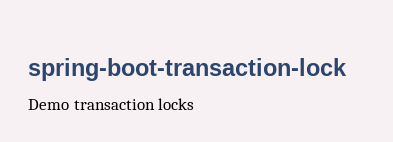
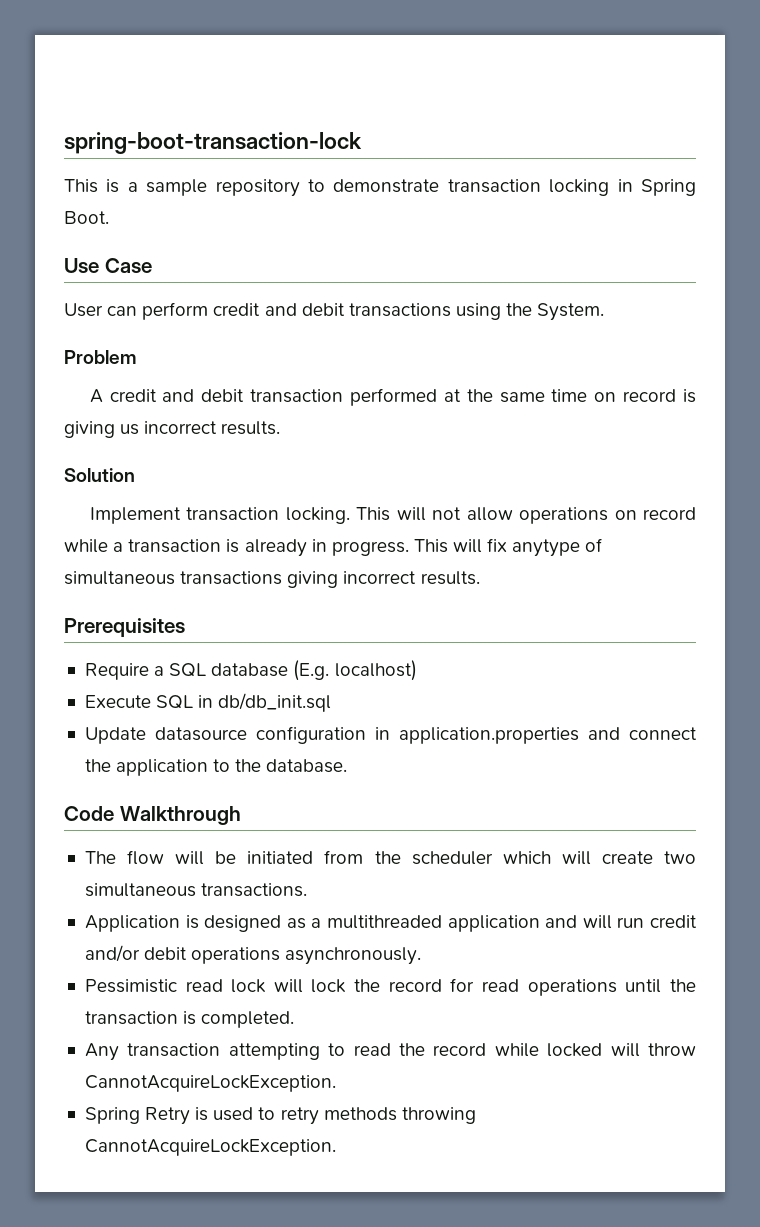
[28,98,195,110] Demo transaction locks -> [64,179,696,197] [64,211,109,224] [64,258,152,273] [64,302,605,321] [64,350,137,364] [89,388,696,406] [64,421,281,438] [64,468,135,482] [89,507,696,524] [64,538,603,557] [64,571,480,588] [64,618,185,637] [84,660,417,681] [84,693,332,712] [84,726,697,744] [84,759,348,776] [64,806,241,825] [84,850,697,865] [84,883,308,897] [84,915,698,932] [84,945,422,965] [84,978,696,996] [84,1011,295,1028] [84,1043,696,1061] [84,1075,336,1092] [84,1107,476,1125] [84,1139,336,1156] This is a sample repository to demonstrate transaction locking in Spring Boot. // Use Case // User can perform credit and debit transactions using the System. // Problem // A credit and debit transaction performed at the same time on record is giving us incorrect results. // Solution // Implement transaction locking. This will not allow operations on record while a transaction is already in progress. This will fix anytype of simultaneous transactions giving incorrect results. // Prerequisites // Require a SQL database (E.g. localhost) // Execute SQL in db/db_init.sql // Update datasource configuration in application.properties and connect the application to the database. // Code Walkthrough // The flow will be initiated from the scheduler which will create two simultaneous transactions. // Application is designed as a multithreaded application and will run credit and/or debit operations asynchronously. // Pessimistic read lock will lock the record for read operations until the transaction is completed. // Any transaction attempting to read the record while locked will throw CannotAcquireLockException. // Spring Retry is used to retry methods throwing CannotAcquireLockException.

